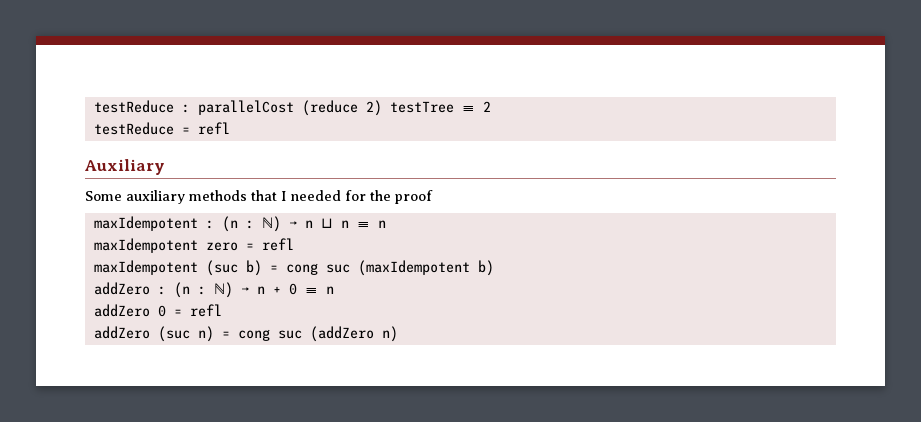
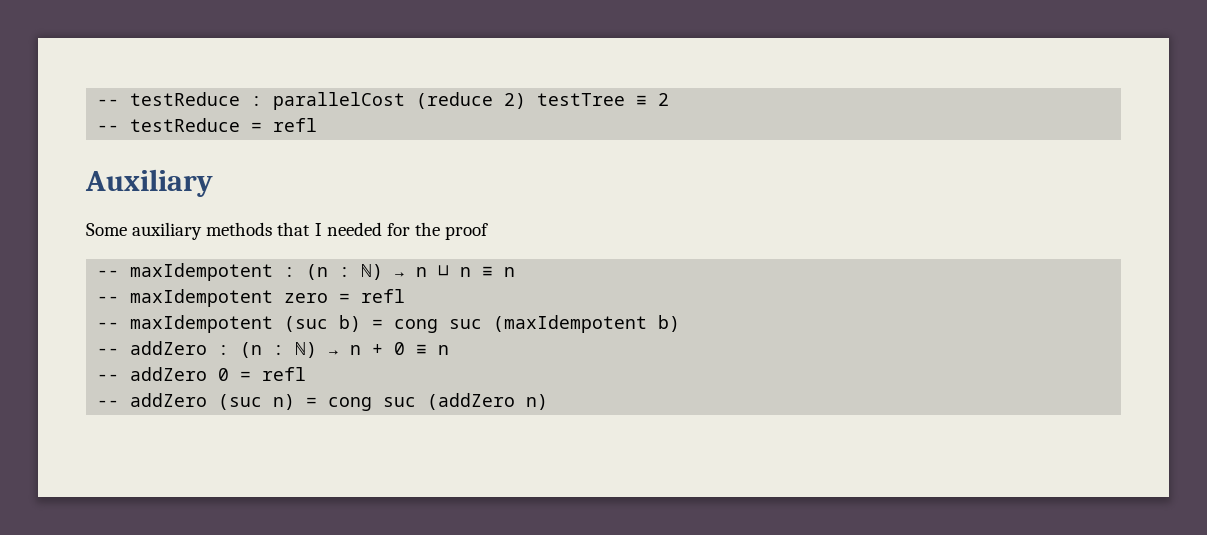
(93, 106) none -> [97,99,120,106] --
(491, 106) none -> [97,125,120,132] --
(433, 197) none -> [97,270,120,277] --
(386, 224) none -> [97,296,120,303] --
(294, 244) none -> [97,322,120,329] --
(494, 268) none -> [97,348,120,355] --
(334, 290) none -> [97,374,120,381] --
(222, 310) none -> [97,400,120,407] --

